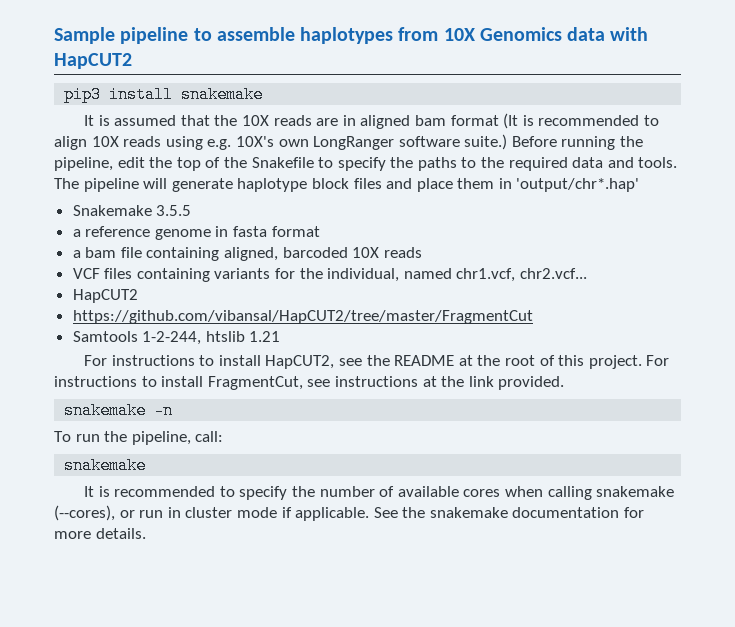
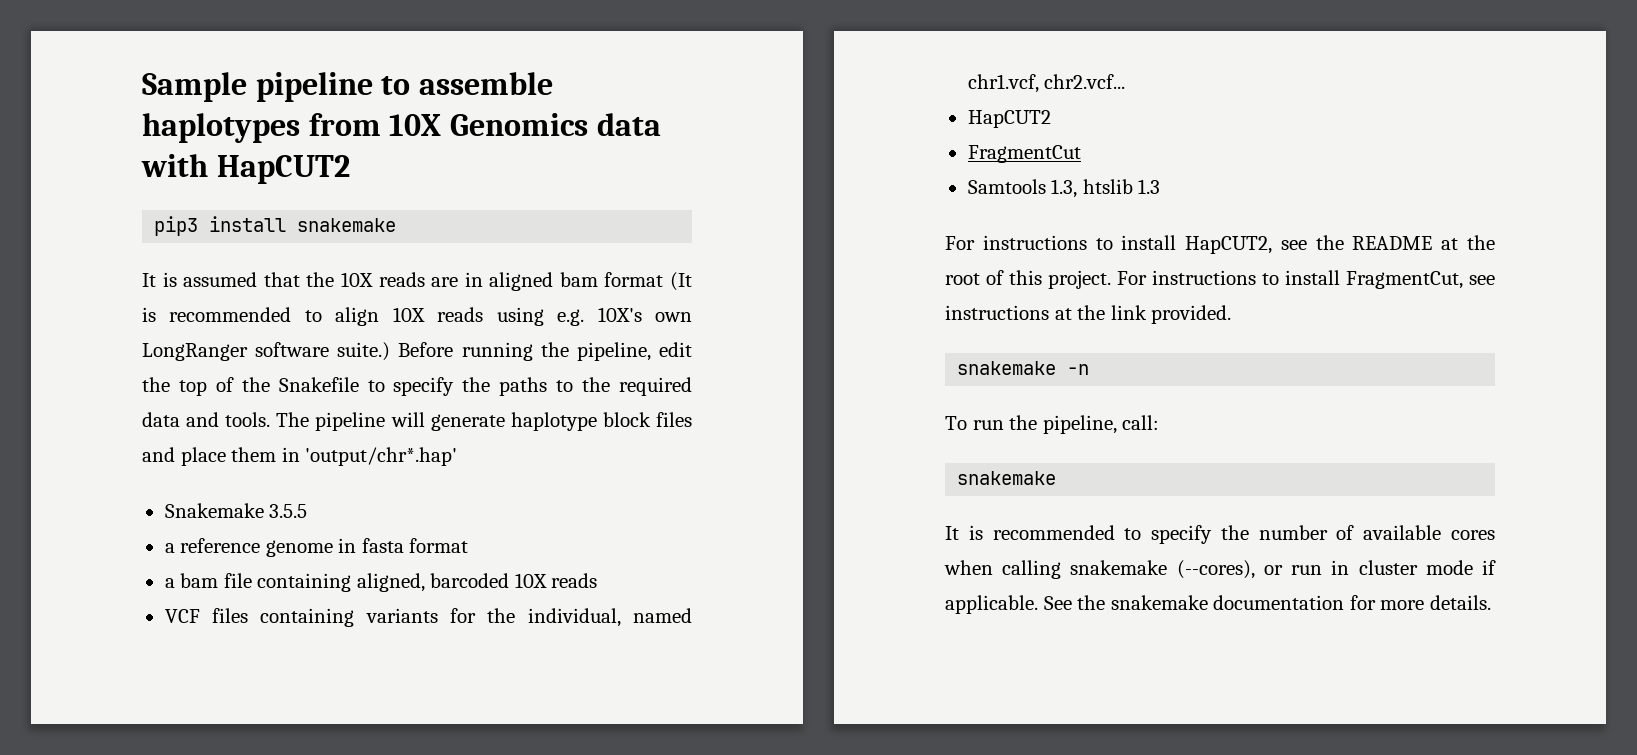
[72,310,533,324] https://github.com/vibansal/HapCUT2/tree/master/FragmentCut -> [967,145,1081,163] FragmentCut
[142,331,281,345] 1-2-244, htslib 1.21 -> [1051,179,1161,198] 1.3, htslib 1.3

